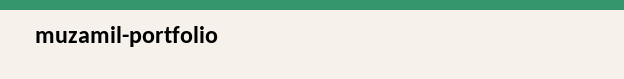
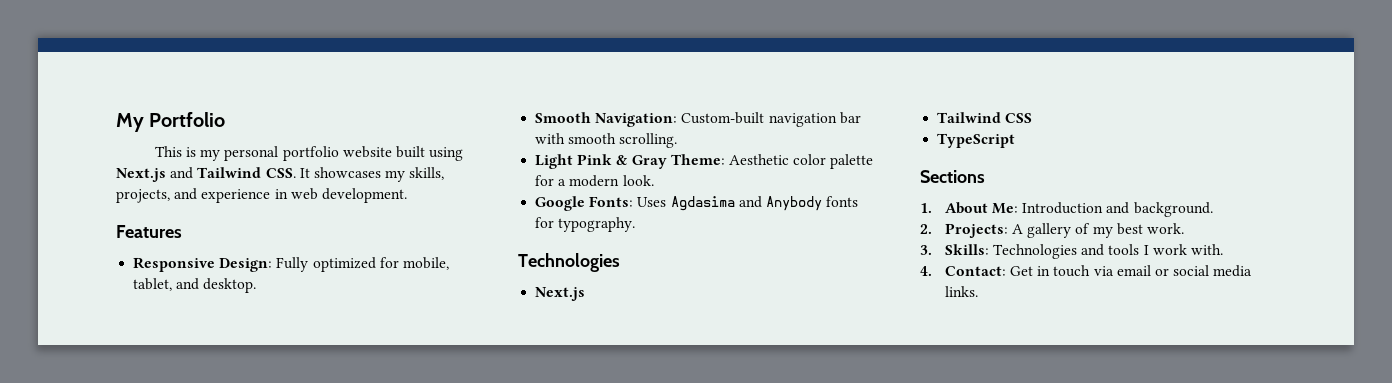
[35,26,218,47] muzamil-portfolio -> [116,112,226,132] [154,146,464,161] [116,167,445,182] [116,188,407,203] [116,225,182,238] [133,257,449,272] [133,278,257,293] [535,112,861,127] [535,133,678,148] [535,154,874,169] [535,175,654,187] [535,196,859,211] [535,217,636,232] [518,253,620,272] [535,287,586,301] [937,112,1033,123] [937,133,1016,148] [920,170,985,183] [920,202,1213,217] [920,223,1184,238] [920,244,1223,259] [920,265,1253,277] [944,286,978,297] My Portfolio // This is my personal portfolio website built using Next.js and Tailwind CSS. It showcases my skills, projects, and experience in web development. // Features // Responsive Design: Fully optimized for mobile, tablet, and desktop. // Smooth Navigation: Custom-built navigation bar with smooth scrolling. // Light Pink & Gray Theme: Aesthetic color palette for a modern look. // Google Fonts: Uses Agdasima and Anybody fonts for typography. // Technologies // Next.js // Tailwind CSS // TypeScript // Sections // 1. About Me: Introduction and background. // 2. Projects: A gallery of my best work. // 3. Skills: Technologies and tools I work with. // 4. Contact: Get in touch via email or social media links.

